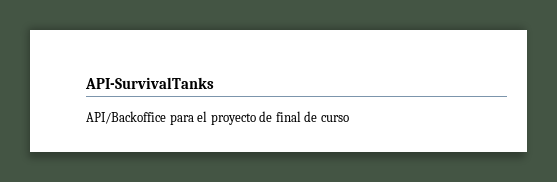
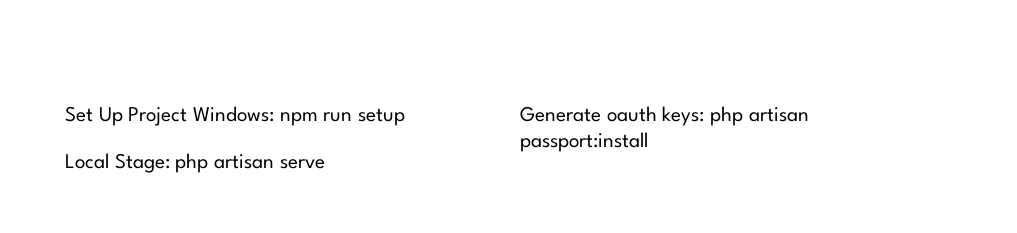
[85,77,214,89] [86,111,349,125] API-SurvivalTanks // API/Backoffice para el proyecto de final de curso -> [65,106,406,126] [65,153,325,173] [520,106,809,126] [520,132,648,152] Set Up Project Windows: npm run setup // Local Stage: php artisan serve // Generate oauth keys: php artisan passport:install

